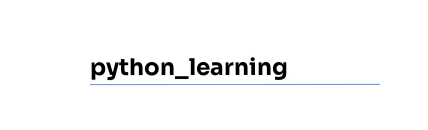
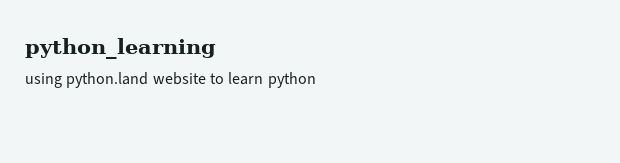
(289, 69) none -> [25,72,316,88] // using python.land website to learn python

